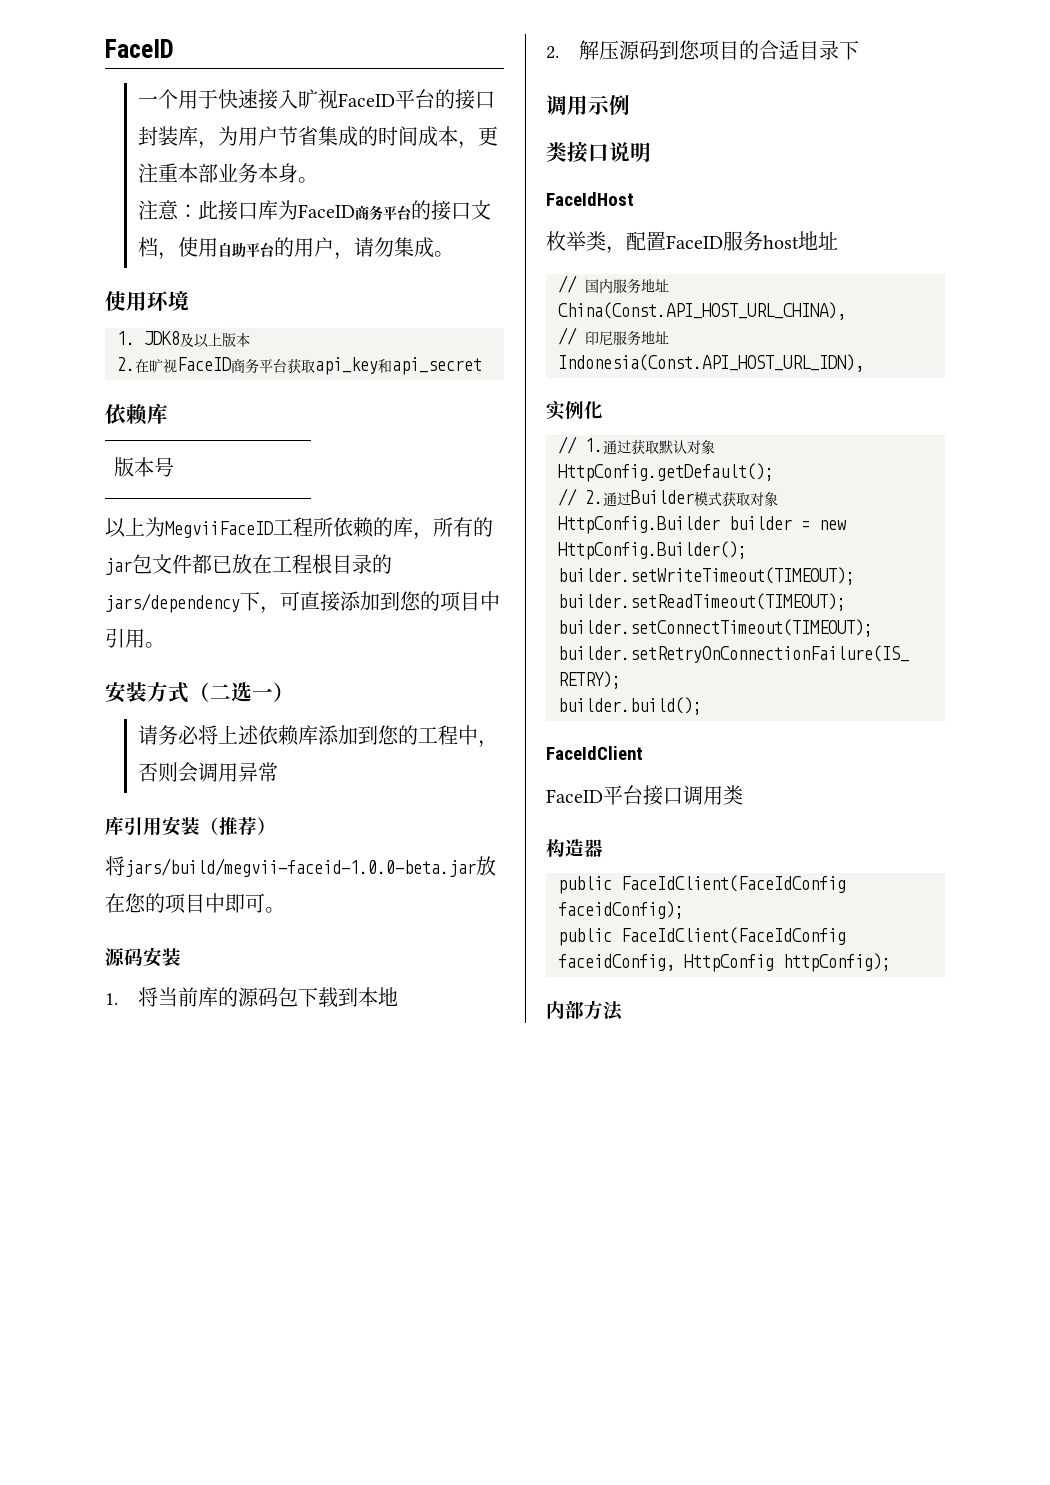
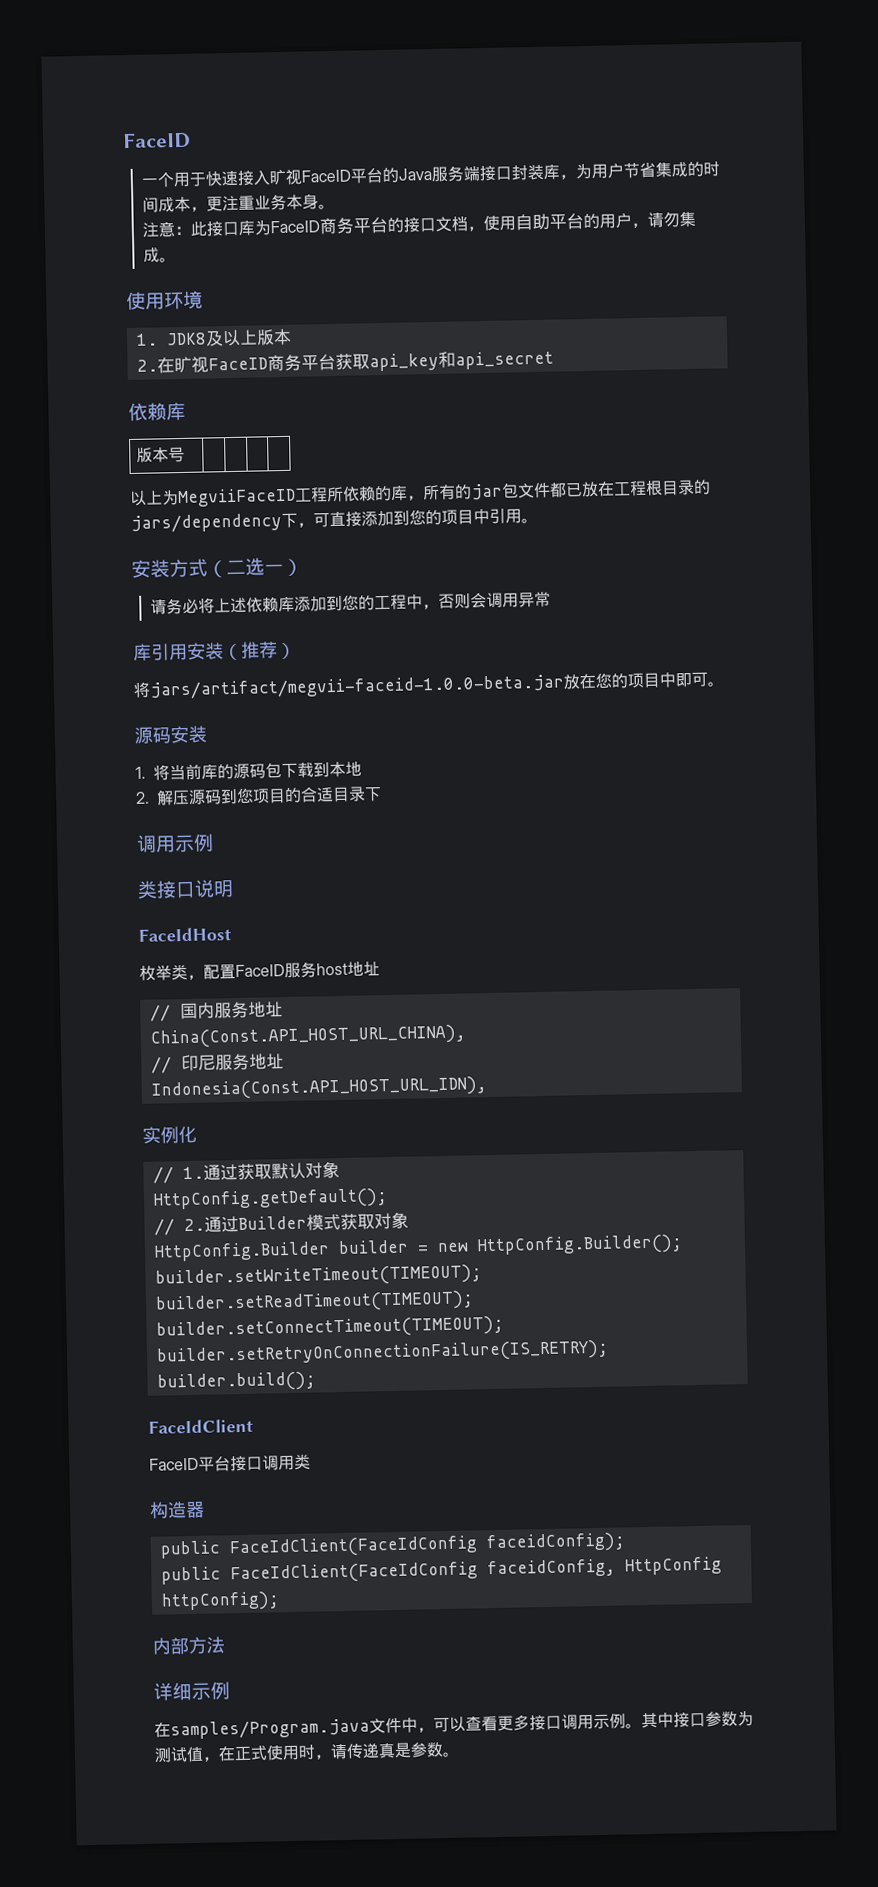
(455, 99) none -> [397,165,480,183] Java服务端
[177,163,218,183] 本部 -> (255, 202) none
[125,858,476,877] jars/build/megvii-faceid-1.0.0-beta.jar -> [149,674,565,700] jars/artifact/megvii-faceid-1.0.0-beta.jar
(623, 1011) none -> [153,1681,230,1701] [154,1710,754,1740] [154,1742,460,1763] // 详细示例 // 在samples/Program.java文件中，可以查看更多接口调用示例。其中接口参数为测试值，在正式使用时，请传递真是参数。

